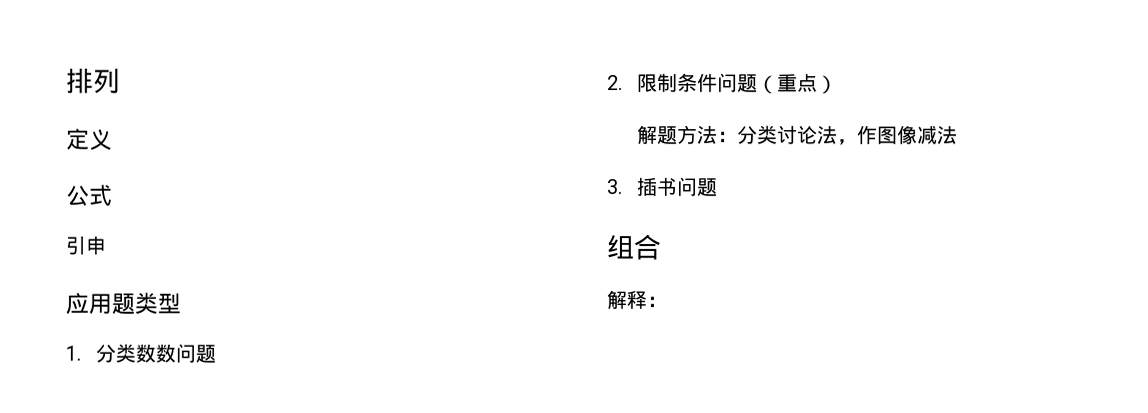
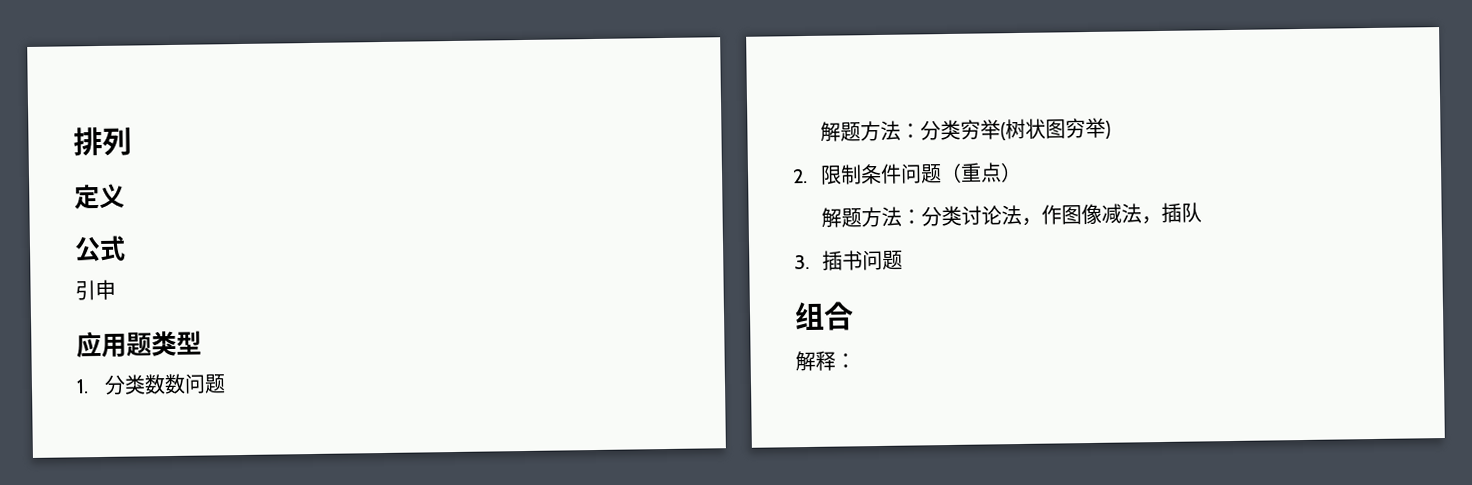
(217, 353) none -> [819,117,1111,142] // 解题方法：分类穷举(树状图穷举)
(959, 135) none -> [1140,202,1202,225] ，插队

